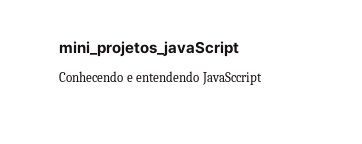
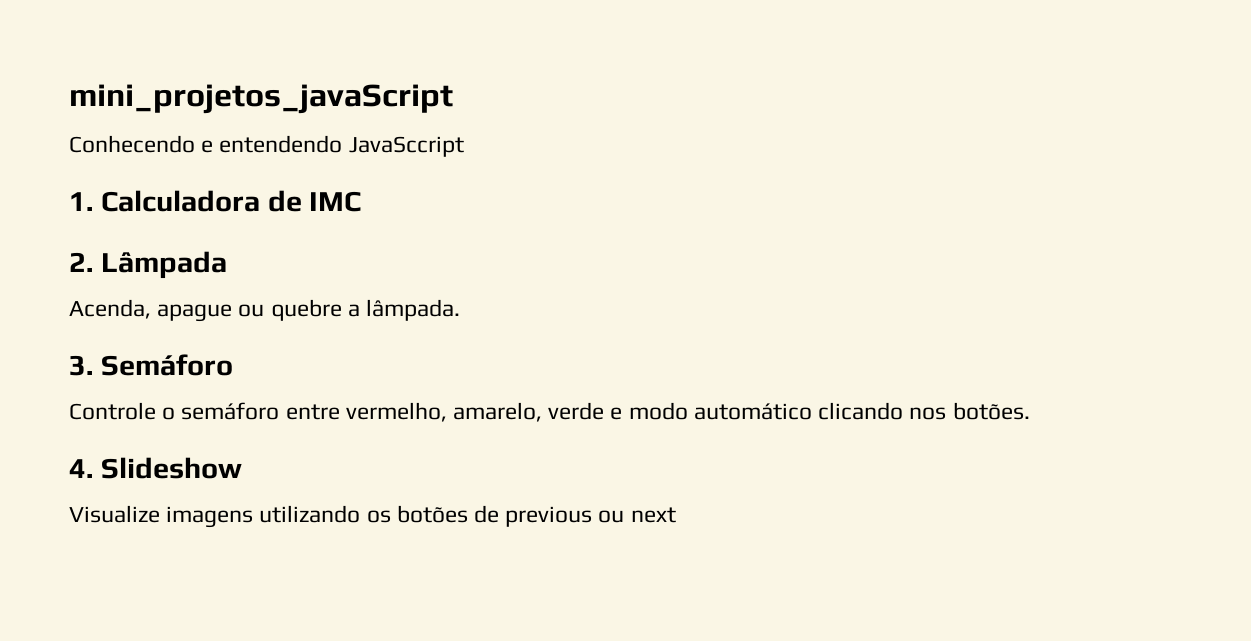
(262, 78) none -> [69,190,362,212] [69,251,227,279] [69,299,461,322] [69,354,233,376] [69,402,1030,422] [69,457,242,479] [69,505,676,528] // 1. Calculadora de IMC // 2. Lâmpada // Acenda, apague ou quebre a lâmpada. // 3. Semáforo // Controle o semáforo entre vermelho, amarelo, verde e modo automático clicando nos botões. // 4. Slideshow // Visualize imagens utilizando os botões de previous ou next

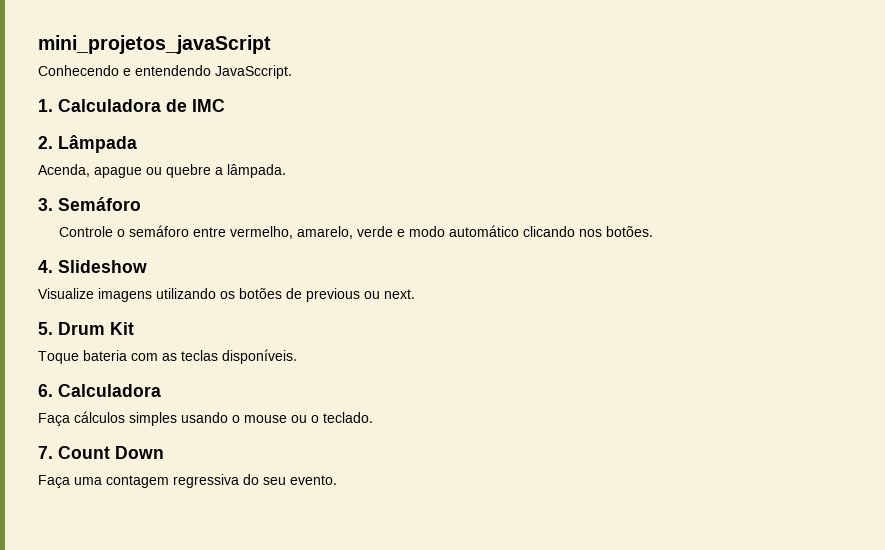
[348,136,464,157] JavaSccript -> [215,65,292,79] JavaSccript.
[630,507,676,523] next -> [384,289,415,299] [38,322,134,335] [38,349,297,364] [38,384,161,397] [38,411,373,426] [38,446,164,459] [38,474,337,488] next. // 5. Drum Kit // Toque bateria com as teclas disponíveis. // 6. Calculadora // Faça cálculos simples usando o mouse ou o teclado. // 7. Count Down // Faça uma contagem regressiva do seu evento.

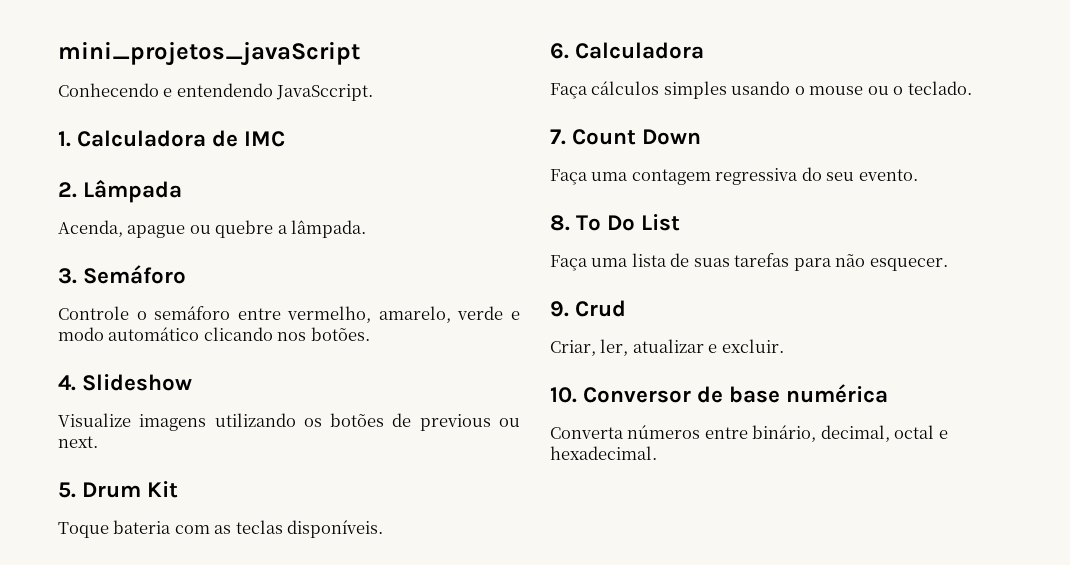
(337, 480) none -> [550,214,681,231] [550,253,948,271] [550,300,627,317] [550,339,784,356] [550,384,889,403] [550,425,948,442] [550,446,657,460] // 8. To Do List // Faça uma lista de suas tarefas para não esquecer. // 9. Crud // Criar, ler, atualizar e excluir. // 10. Conversor de base numérica // Converta números entre binário, decimal, octal e hexadecimal.

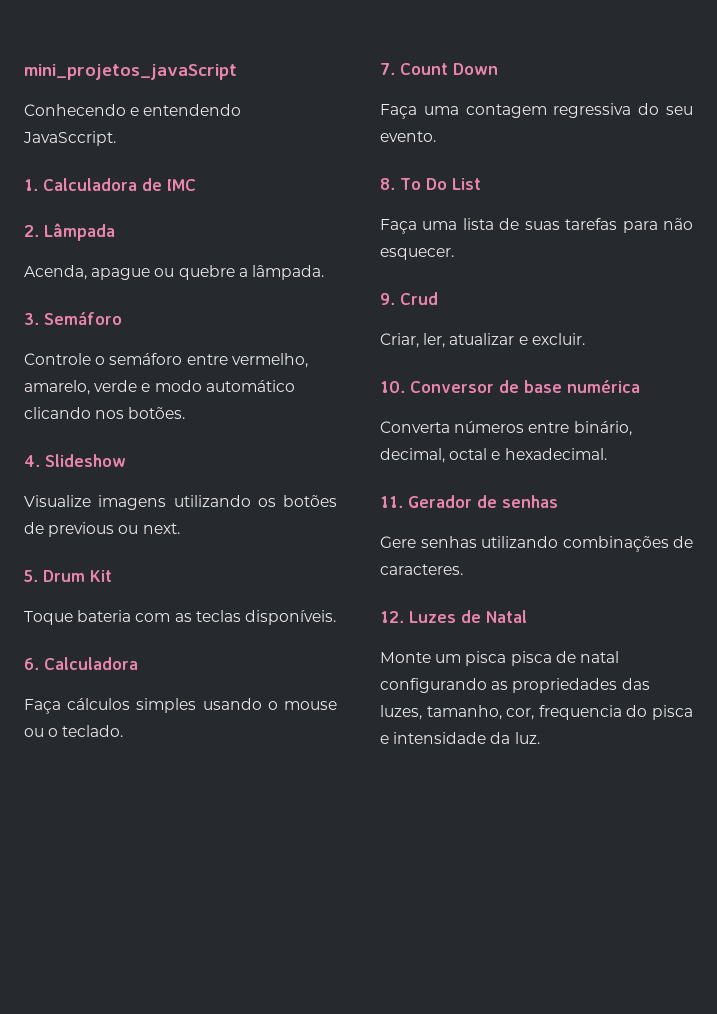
(657, 453) none -> [380,495,558,508] [380,536,693,552] [380,564,463,575] [380,610,527,623] [380,651,619,666] [380,678,650,693] [380,705,693,720] [380,732,540,744] // 11. Gerador de senhas // Gere senhas utilizando combinações de caracteres. // 12. Luzes de Natal // Monte um pisca pisca de natal configurando as propriedades das luzes, tamanho, cor, frequencia do pisca e intensidade da luz.

